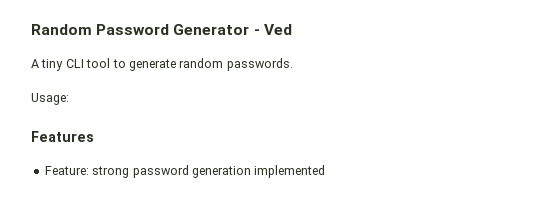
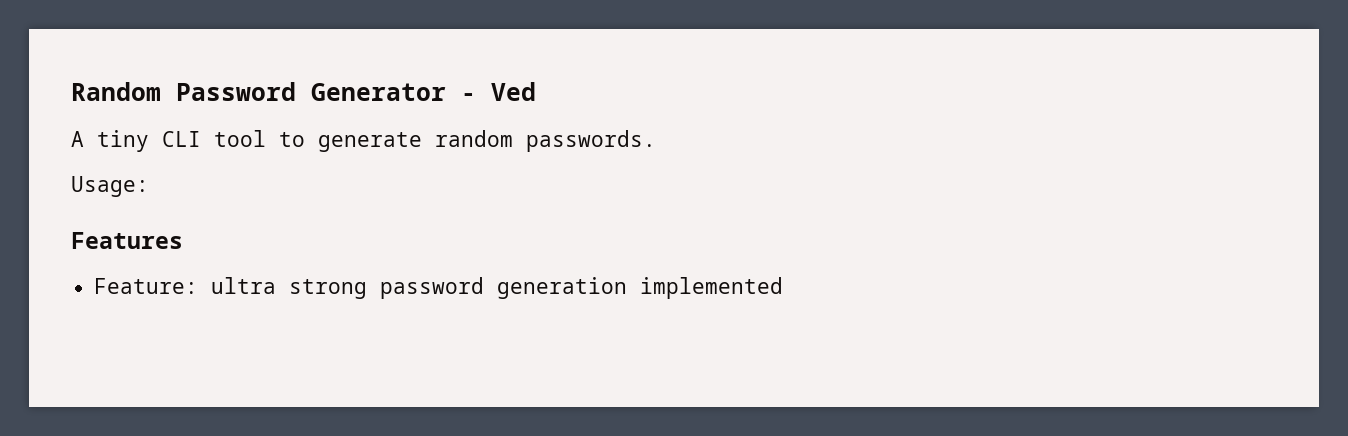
(89, 170) none -> [211,277,277,294] ultra

